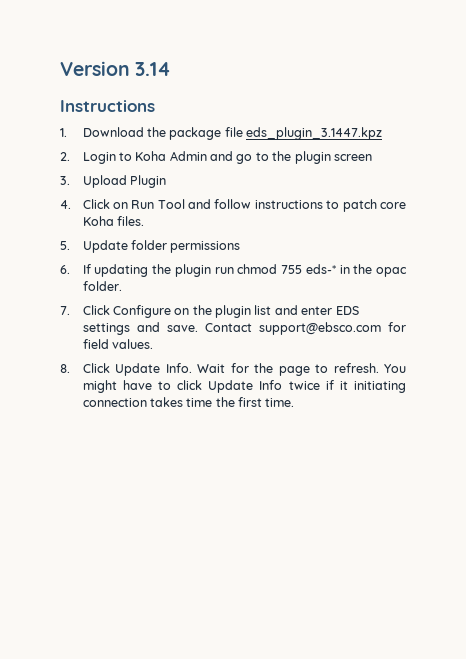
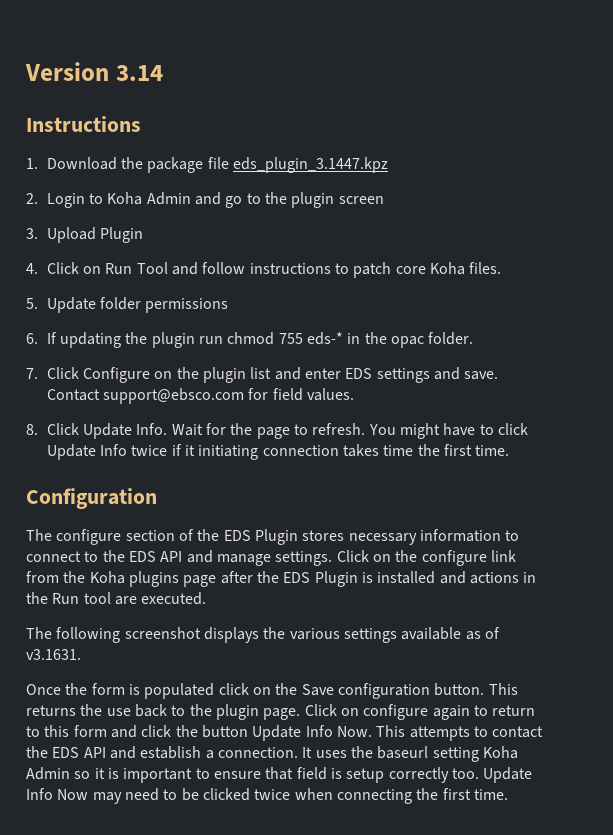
(295, 402) none -> [26,488,157,509] [26,529,520,545] [26,550,516,566] [26,571,537,587] [26,592,207,605] [26,627,500,643] [26,649,81,660] [26,683,518,699] [26,704,536,720] [26,725,544,741] [26,746,518,762] [26,767,533,783] [26,788,508,804] // Configuration // The configure section of the EDS Plugin stores necessary information to connect to the EDS API and manage settings. Click on the configure link from the Koha plugins page after the EDS Plugin is installed and actions in the Run tool are executed. // The following screenshot displays the various settings available as of v3.1631. // Once the form is populated click on the Save configuration button. This returns the use back to the plugin page. Click on configure again to return to this form and click the button Update Info Now. This attempts to contact the EDS API and establish a connection. It uses the baseurl setting Koha Admin so it is important to ensure that field is setup correctly too. Update Info Now may need to be clicked twice when connecting the first time.

